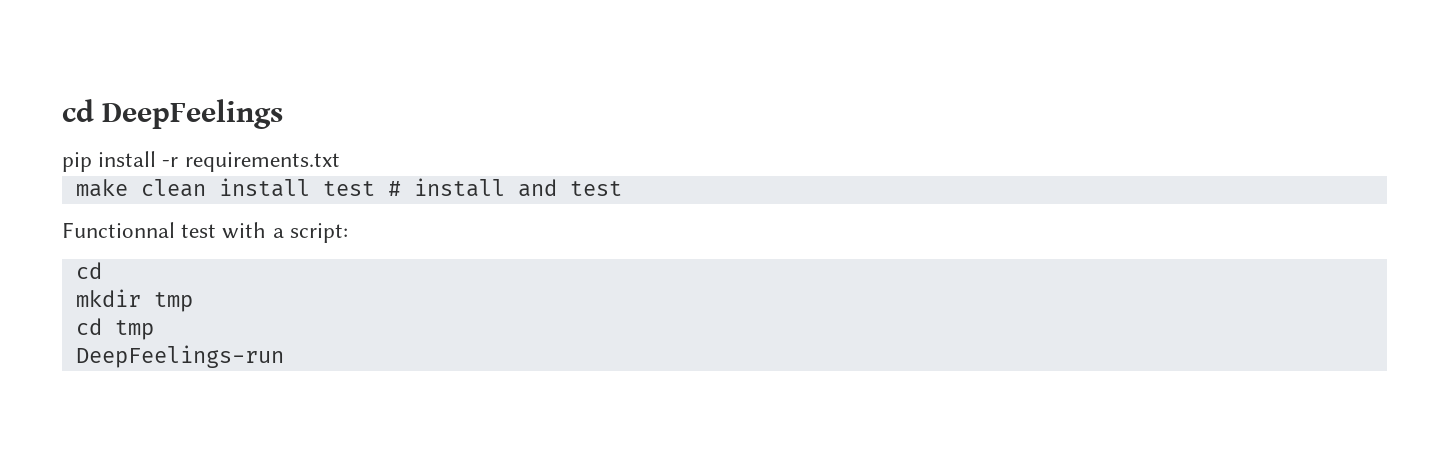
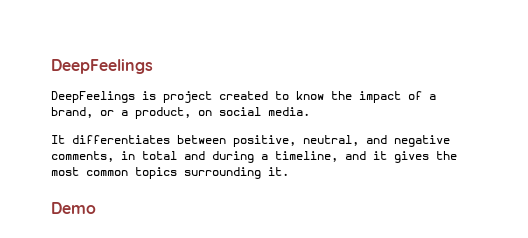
[62,99,94,122] cd -> (51, 66) none
[62,151,340,172] [75,178,622,197] [62,222,348,243] [75,262,102,279] [75,289,193,312] [75,318,154,340] [75,345,284,368] pip install -r requirements.txt // make clean install test # install and test // Functionnal test with a script: // cd // mkdir tmp // cd tmp // DeepFeelings-run -> [51,91,436,103] [51,107,310,119] [51,135,450,147] [51,151,457,163] [51,167,289,179] [51,202,96,214] DeepFeelings is project created to know the impact of a brand, or a product, on social media. // It differentiates between positive, neutral, and negative comments, in total and during a timeline, and it gives the most common topics surrounding it. // Demo

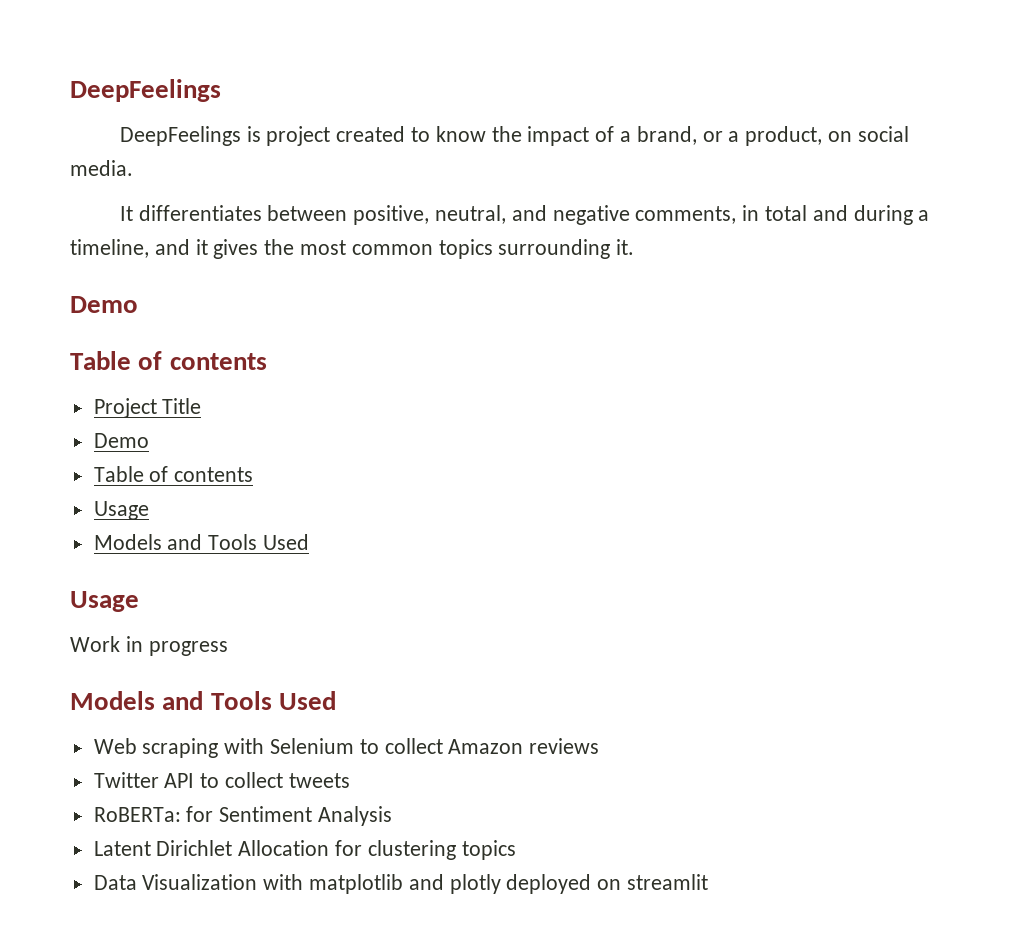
(96, 208) none -> [70,351,267,370] [93,398,202,418] [93,433,149,448] [93,466,254,482] [93,501,149,520] [93,534,310,550] [70,591,139,612] [70,636,228,656] [70,691,336,710] [93,738,600,758] [93,772,350,788] [93,806,393,826] [93,840,516,860] [93,874,709,894] // Table of contents // Project Title // Demo // Table of contents // Usage // Models and Tools Used // Usage // Work in progress // Models and Tools Used // Web scraping with Selenium to collect Amazon reviews // Twitter API to collect tweets // RoBERTa: for Sentiment Analysis // Latent Dirichlet Allocation for clustering topics // Data Visualization with matplotlib and plotly deployed on streamlit

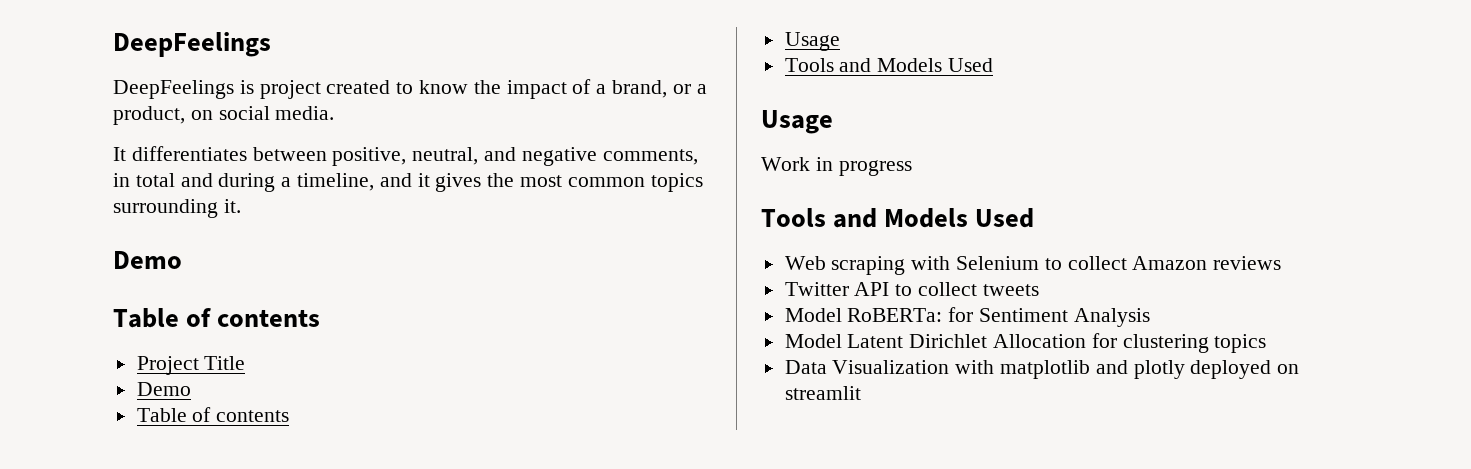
[93,534,258,550] Models and Tools -> [784,58,943,72] Tools and Models
[70,691,272,710] Models and Tools -> [761,208,969,228] Tools and Models
(350, 780) none -> [784,308,842,322] Model
(393, 816) none -> [784,334,842,348] Model

